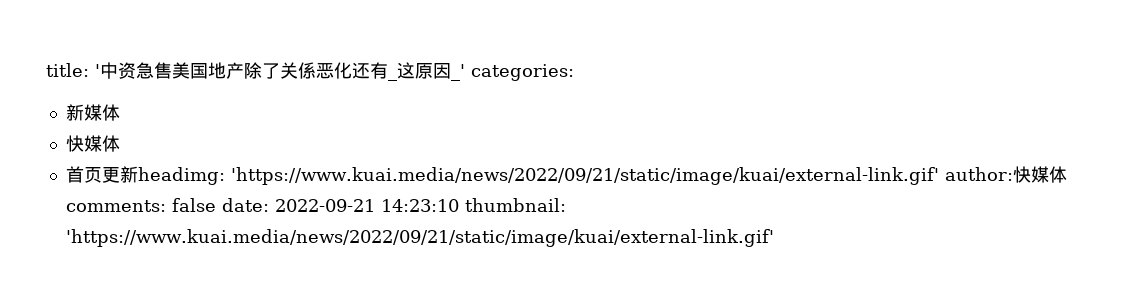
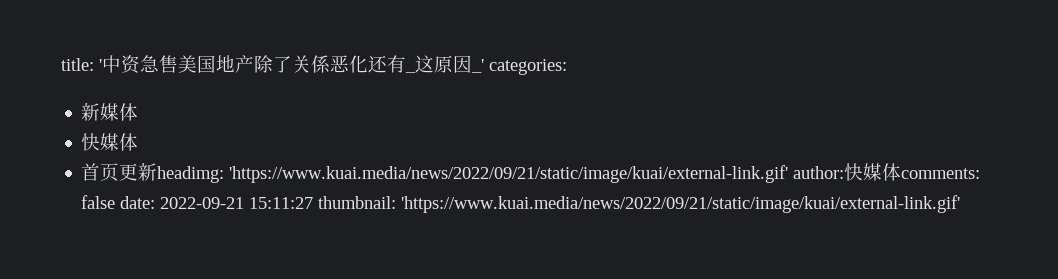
[380,199,459,212] 14:23:10 -> [249,197,314,209] 15:11:27

